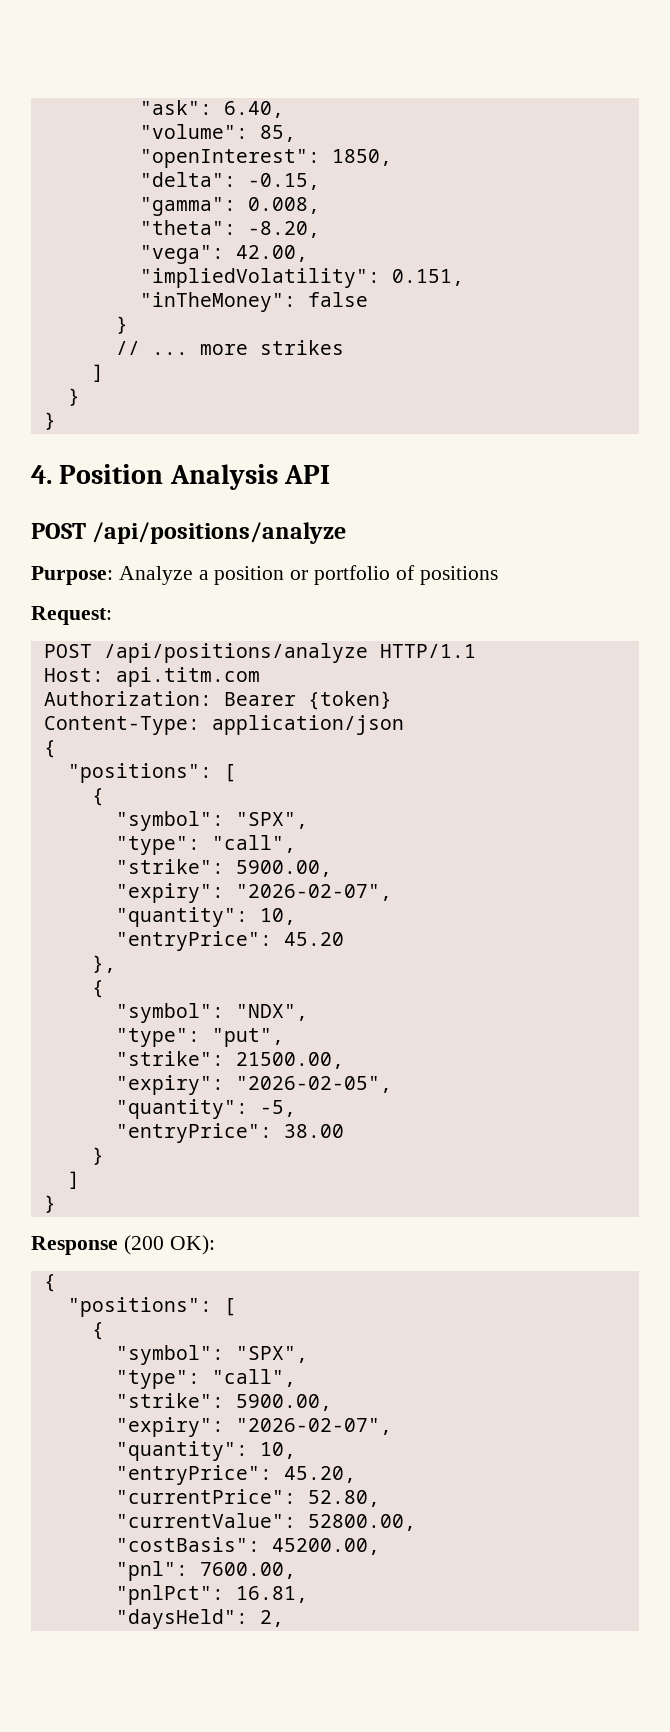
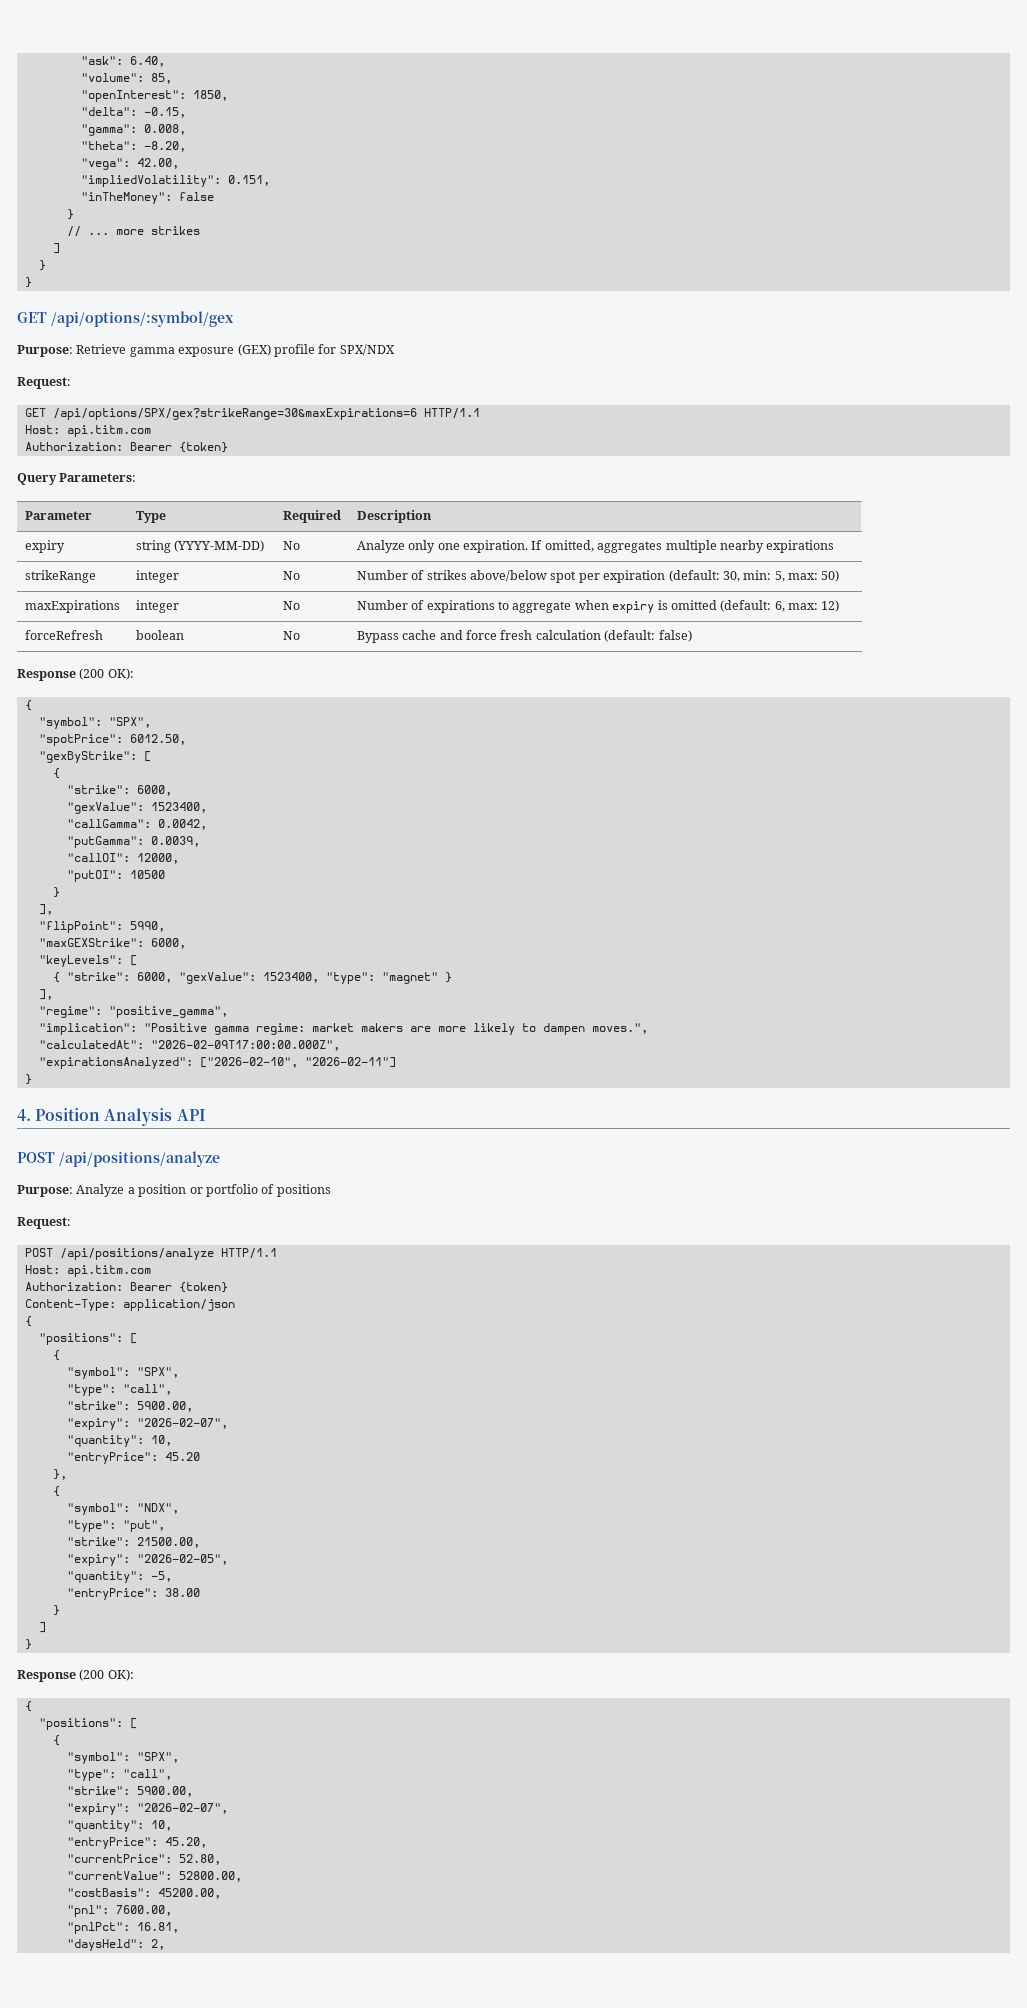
(56, 421) none -> [17,311,234,327] [17,344,395,357] [17,377,71,389] [24,408,480,420] [24,425,151,437] [24,442,228,453] [17,473,137,485] [24,511,92,520] [135,511,166,523] [282,510,341,523] [356,510,432,523] [24,540,65,553] [135,540,265,553] [282,541,300,550] [356,540,835,553] [24,570,96,583] [135,570,179,583] [282,571,300,580] [356,570,840,583] [24,600,120,613] [135,600,179,613] [282,601,300,610] [356,600,840,613] [24,630,103,640] [135,630,184,640] [282,631,300,640] [356,630,692,643] [17,668,134,681] [24,700,32,711] [38,717,151,729] [38,734,186,746] [38,751,151,763] [52,768,60,779] [66,785,172,796] [66,802,207,814] [66,819,207,830] [66,836,200,848] [66,853,179,864] [66,870,165,882] [52,887,60,898] [38,904,53,915] [38,921,165,933] [38,938,186,949] [38,955,137,967] [52,972,452,984] [38,989,53,1000] [38,1006,228,1018] [38,1023,648,1035] [38,1040,340,1051] [38,1057,396,1069] [24,1074,32,1085] // GET /api/options/:symbol/gex // Purpose: Retrieve gamma exposure (GEX) profile for SPX/NDX // Request: // GET /api/options/SPX/gex?strikeRange=30&maxExpirations=6 HTTP/1.1 // Host: api.titm.com // Authorization: Bearer {token} // Query Parameters: // Parameter | Type | Required | Description // expiry | string (YYYY-MM-DD) | No | Analyze only one expiration. If omitted, aggregates multiple nearby expirations // strikeRange | integer | No | Number of strikes above/below spot per expiration (default: 30, min: 5, max: 50) // maxExpirations | integer | No | Number of expirations to aggregate when expiry is omitted (default: 6, max: 12) // forceRefresh | boolean | No | Bypass cache and force fresh calculation (default: false) // Response (200 OK): // { // "symbol": "SPX", // "spotPrice": 6012.50, // "gexByStrike": [ // { // "strike": 6000, // "gexValue": 1523400, // "callGamma": 0.0042, // "putGamma": 0.0039, // "callOI": 12000, // "putOI": 10500 // } // ], // "flipPoint": 5990, // "maxGEXStrike": 6000, // "keyLevels": [ // { "strike": 6000, "gexValue": 1523400, "type": "magnet" } // ], // "regime": "positive_gamma", // "implication": "Positive gamma regime: market makers are more likely to dampen moves.", // "calculatedAt": "2026-02-09T17:00:00.000Z", // "expirationsAnalyzed": ["2026-02-10", "2026-02-11"] // }

